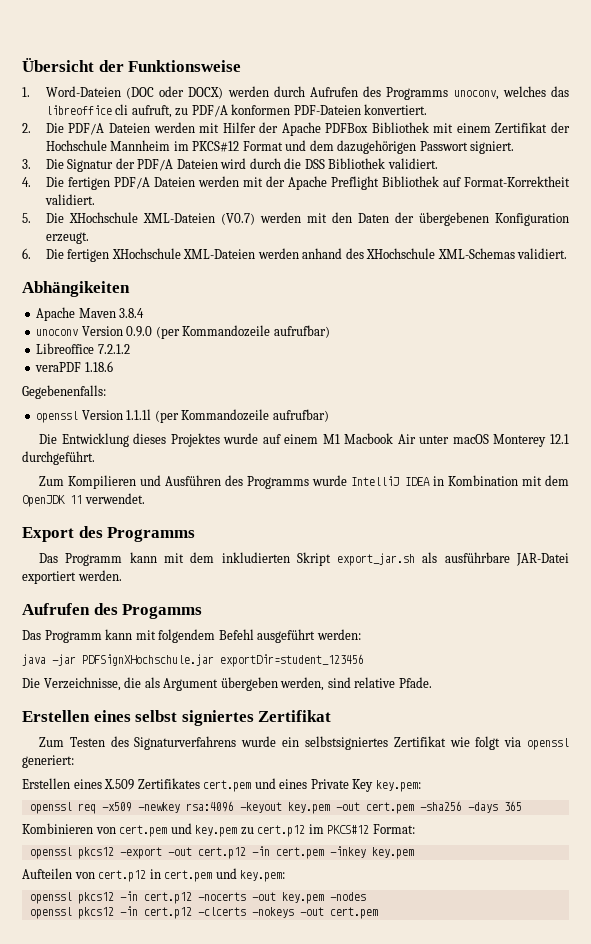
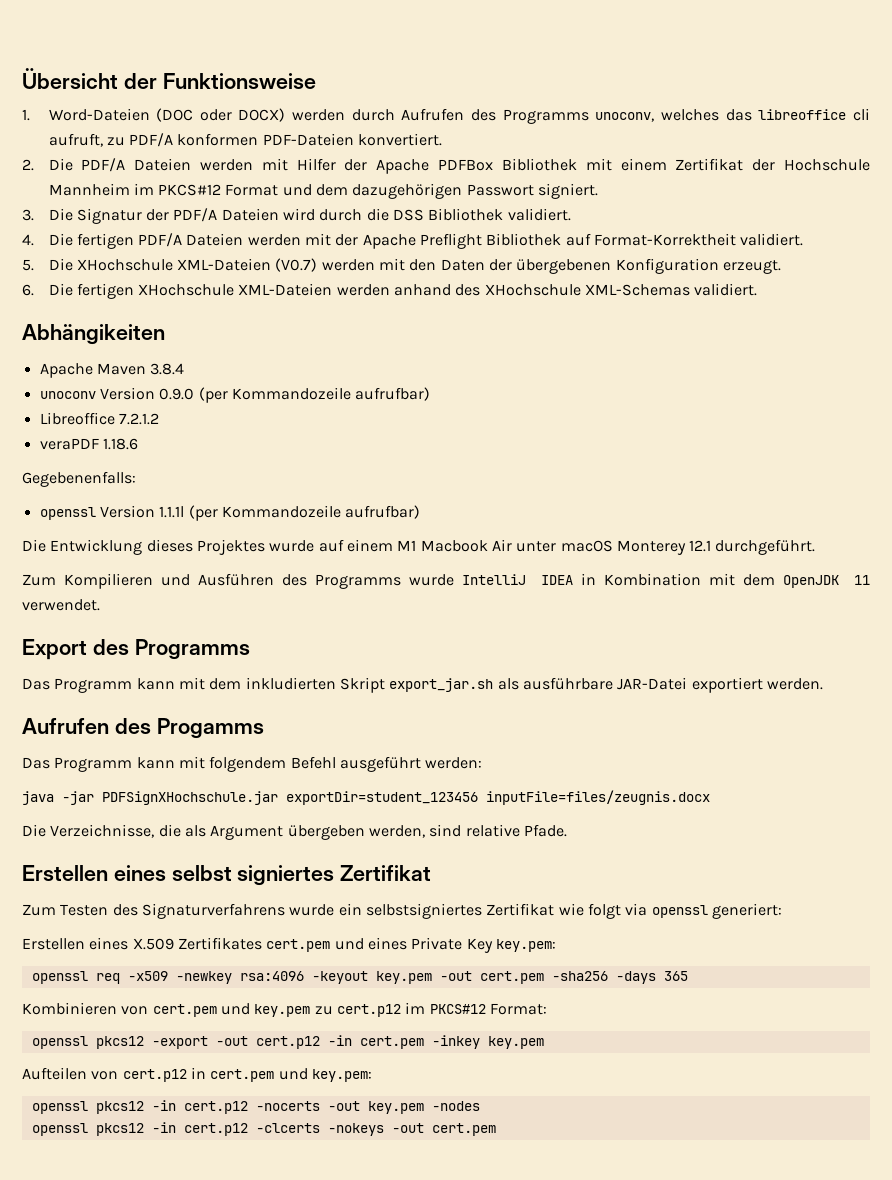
(364, 660) none -> [486,790,710,805] inputFile=files/zeugnis.docx

